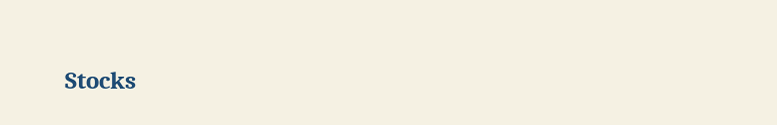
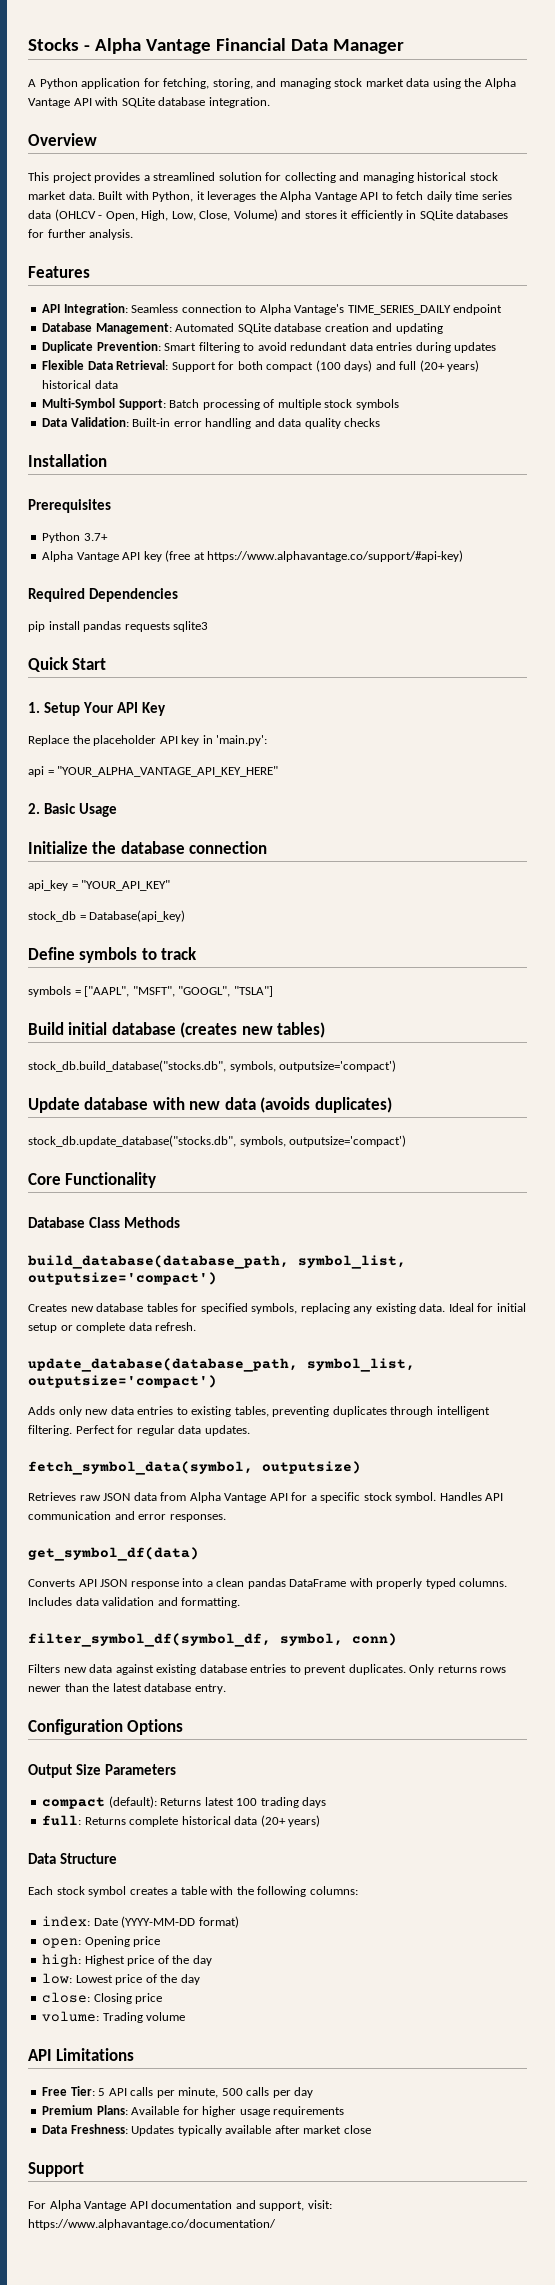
(136, 80) none -> [83,38,404,54] [28,78,516,89] [28,97,270,108] [28,133,97,146] [28,172,498,183] [28,191,512,202] [28,209,509,221] [28,229,134,240] [28,266,90,278] [42,303,503,315] [42,322,443,334] [42,341,497,353] [42,360,480,372] [42,380,118,389] [42,398,399,410] [42,417,381,429] [28,454,107,467] [28,499,111,513] [42,532,108,543] [42,550,464,562] [28,588,178,602] [28,621,209,632] [28,657,107,672] [28,702,166,716] [28,735,268,746] [28,766,279,777] [28,803,117,817] [28,841,268,854] [28,880,171,891] [28,910,186,922] [28,947,198,963] [28,986,273,997] [28,1022,326,1038] [28,1060,397,1072] [28,1097,392,1113] [28,1135,407,1147] [28,1172,157,1188] [28,1217,180,1228] [28,1255,406,1269] [28,1272,217,1285] [28,1303,526,1314] [28,1322,197,1333] [28,1358,415,1372] [28,1375,217,1388] [28,1406,490,1417] [28,1425,250,1436] [28,1461,361,1475] [28,1492,504,1503] [28,1511,226,1522] [28,1547,199,1561] [28,1578,508,1589] [28,1597,241,1608] [28,1633,397,1647] [28,1664,507,1675] [28,1683,226,1694] [28,1719,184,1735] [28,1764,176,1778] [42,1796,327,1809] [42,1815,321,1827] [28,1853,117,1864] [28,1886,358,1897] [42,1916,239,1928] [42,1936,161,1948] [42,1954,212,1967] [42,1973,200,1985] [42,1992,163,2004] [42,2011,186,2023] [28,2048,135,2061] [42,2086,314,2098] [42,2105,345,2117] [42,2124,371,2136] [28,2162,84,2177] [28,2200,332,2211] [28,2219,276,2230] - Alpha Vantage Financial Data Manager // A Python application for fetching, storing, and managing stock market data using the Alpha Vantage API with SQLite database integration. // Overview // This project provides a streamlined solution for collecting and managing historical stock market data. Built with Python, it leverages the Alpha Vantage API to fetch daily time series data (OHLCV - Open, High, Low, Close, Volume) and stores it efficiently in SQLite databases for further analysis. // Features // API Integration: Seamless connection to Alpha Vantage's TIME_SERIES_DAILY endpoint // Database Management: Automated SQLite database creation and updating // Duplicate Prevention: Smart filtering to avoid redundant data entries during updates // Flexible Data Retrieval: Support for both compact (100 days) and full (20+ years) historical data // Multi-Symbol Support: Batch processing of multiple stock symbols // Data Validation: Built-in error handling and data quality checks // Installation // Prerequisites // Python 3.7+ // Alpha Vantage API key (free at https://www.alphavantage.co/support/#api-key) // Required Dependencies // pip install pandas requests sqlite3 // Quick Start // 1. Setup Your API Key // Replace the placeholder API key in 'main.py': // api = "YOUR_ALPHA_VANTAGE_API_KEY_HERE" // 2. Basic Usage // Initialize the database connection // api_key = "YOUR_API_KEY" // stock_db = Database(api_key) // Define symbols to track // symbols = ["AAPL", "MSFT", "GOOGL", "TSLA"] // Build initial database (creates new tables) // stock_db.build_database("stocks.db", symbols, outputsize='compact') // Update database with new data (avoids duplicates) // stock_db.update_database("stocks.db", symbols, outputsize='compact') // Core Functionality // Database Class Methods // build_database(database_path, symbol_list, outputsize='compact') // Creates new database tables for specified symbols, replacing any existing data. Ideal for initial setup or complete data refresh. // update_database(database_path, symbol_list, outputsize='compact') // Adds only new data entries to existing tables, preventing duplicates through intelligent filtering. Perfect for regular data updates. // fetch_symbol_data(symbol, outputsize) // Retrieves raw JSON data from Alpha Vantage API for a specific stock symbol. Handles API communication and error responses. // get_symbol_df(data) // Converts API JSON response into a clean pandas DataFrame with properly typed columns. Includes data validation and formatting. // filter_symbol_df(symbol_df, symbol, conn) // Filters new data against existing database entries to prevent duplicates. Only returns rows newer than the latest database entry. // Configuration Options // Output Size Parameters // compact (default): Returns latest 100 trading days // full: Returns complete historical data (20+ years) // Data Structure // Each stock symbol creates a table with the following columns: // index: Date (YYYY-MM-DD format) // open: Opening price // high: Highest price of the day // low: Lowest price of the day // close: Closing price // volume: Trading volume // API Limitations // Free Tier: 5 API calls per minute, 500 calls per day // Premium Plans: Available for higher usage requirements // Data Freshness: Updates typically available after market close // Support // For Alpha Vantage API documentation and support, visit: https://www.alphavantage.co/documentation/

